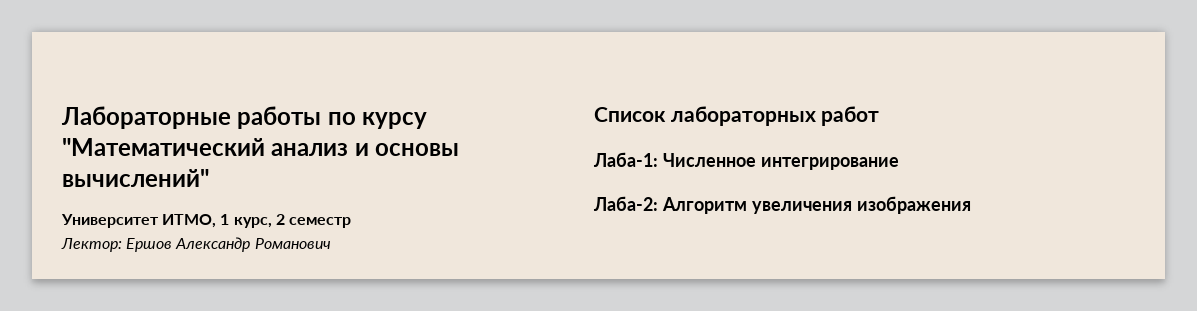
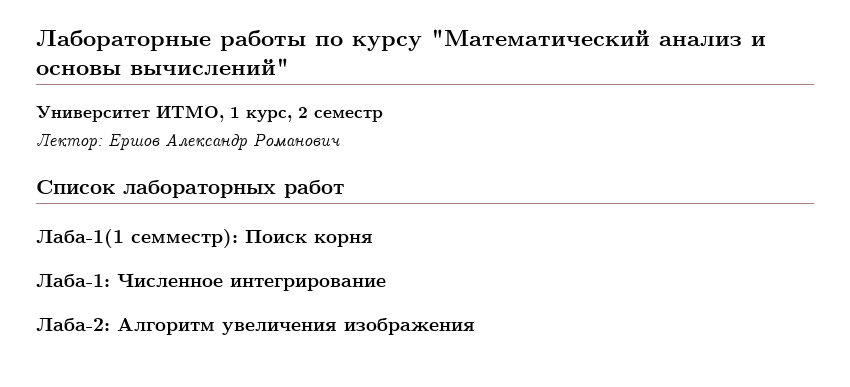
(880, 116) none -> [36,229,373,248] // Лаба-1(1 семместр): Поиск корня

